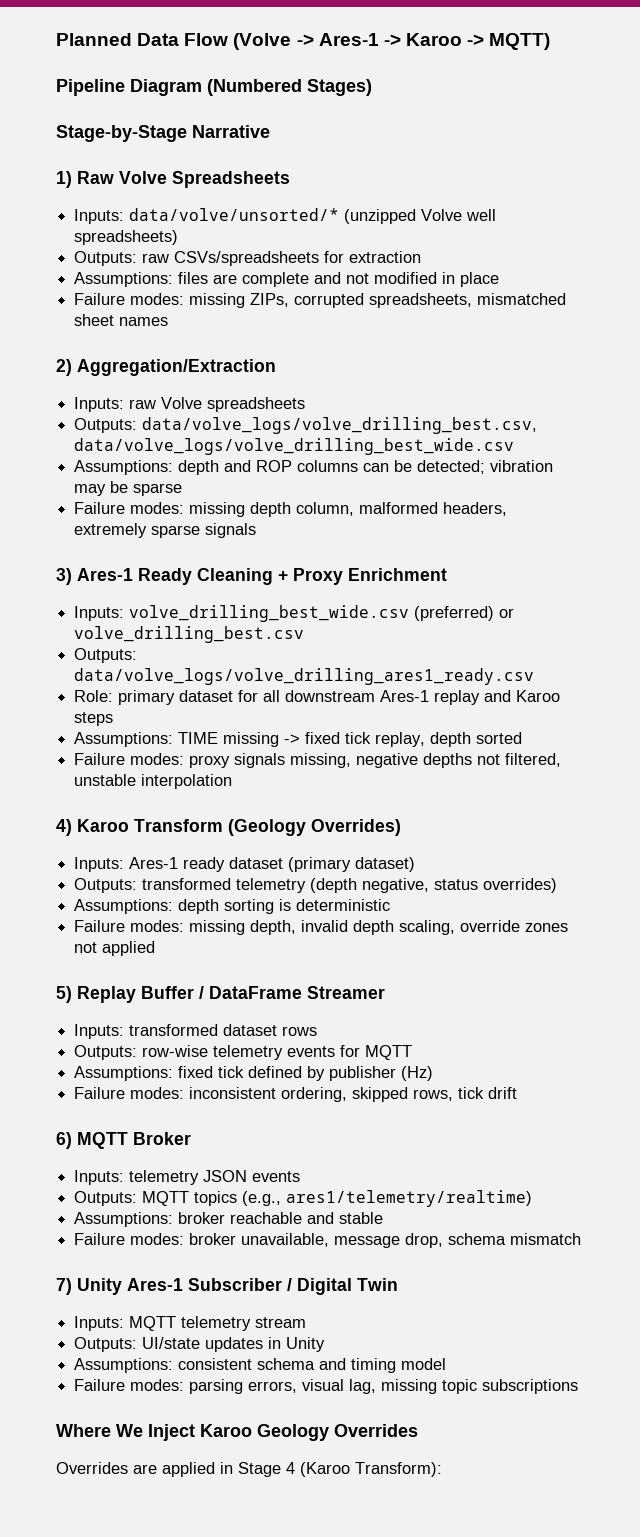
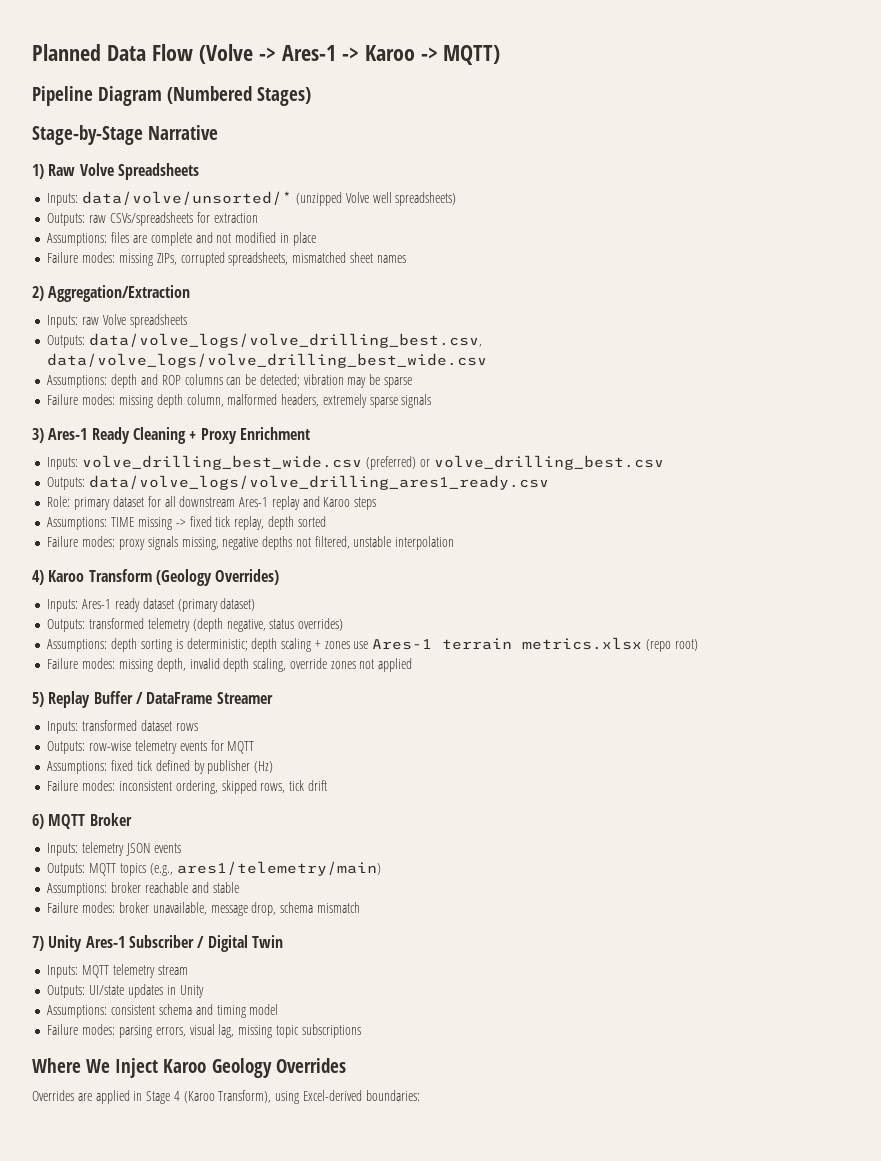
[296,899,391,911] deterministic -> [186,637,698,652] deterministic; depth scaling + zones use Ares-1 terrain metrics.xlsx (repo root)
[286,1190,533,1207] ares1/telemetry/realtime) -> [176,861,381,876] ares1/telemetry/main)
[355,1462,442,1477] Transform): -> [218,1090,420,1104] Transform), using Excel-derived boundaries:

